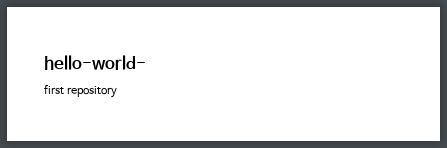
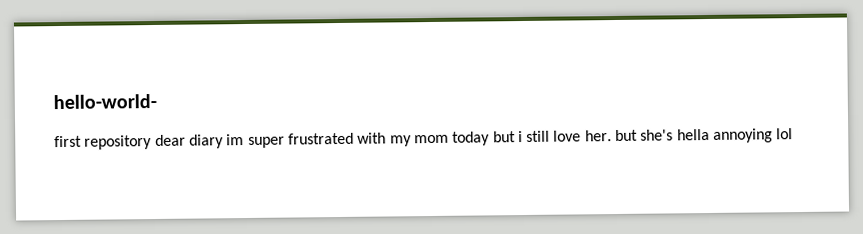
(117, 92) none -> [154,128,794,149] dear diary im super frustrated with my mom today but i still love her. but she's hella annoying lol

